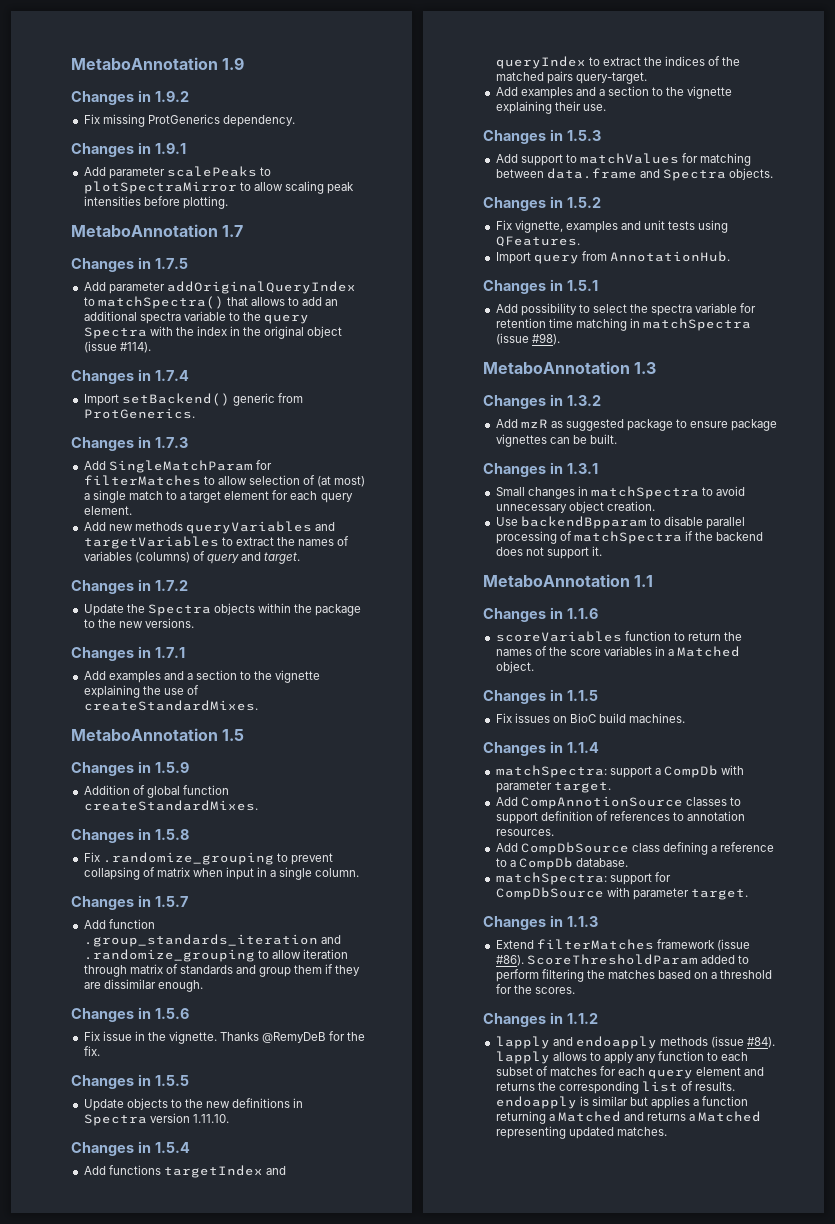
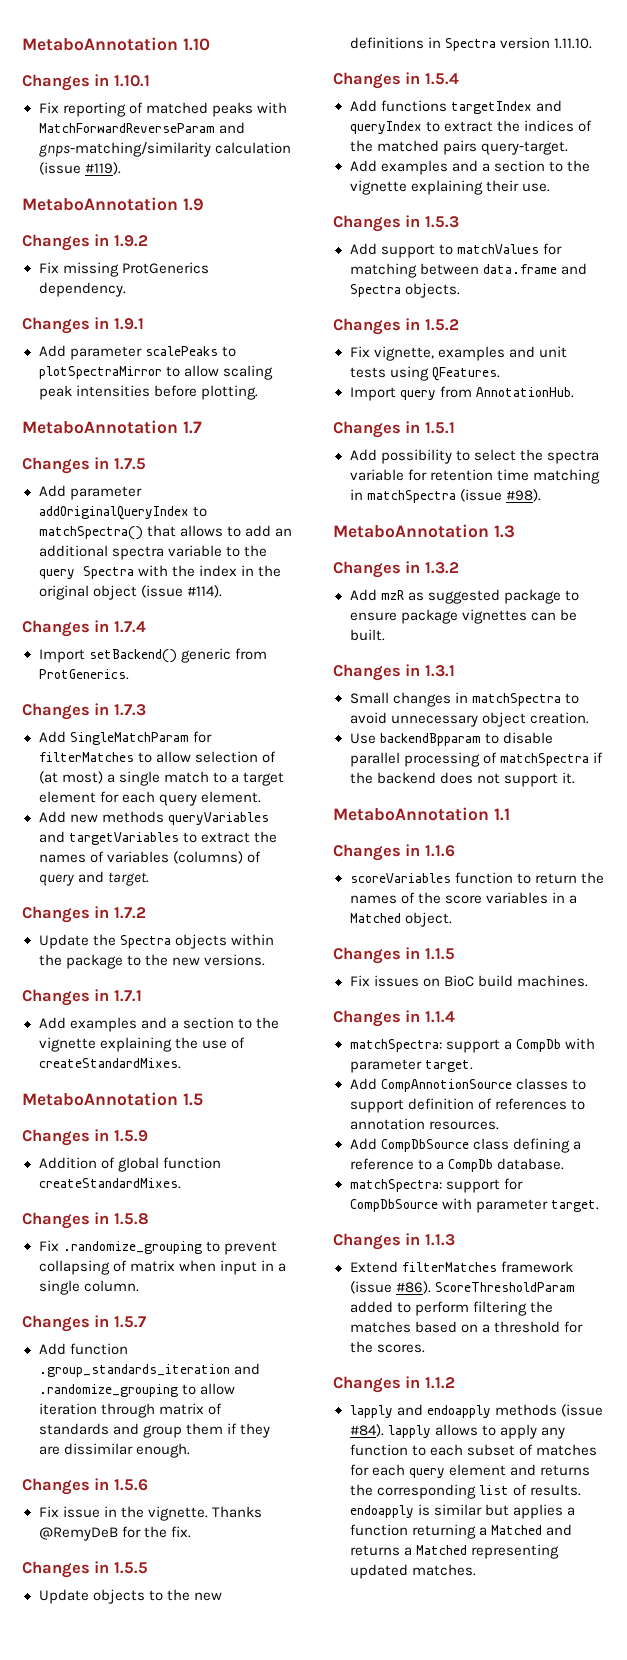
[71,57,218,70] MetaboAnnotation -> [22,37,210,51] [22,74,150,91] [38,102,287,117] [38,122,245,134] [38,142,291,157] [38,162,121,175] [22,197,178,211] MetaboAnnotation 1.10 // Changes in 1.10.1 // Fix reporting of matched peaks with MatchForwardReverseParam and gnps-matching/similarity calculation (issue #119). // MetaboAnnotation

